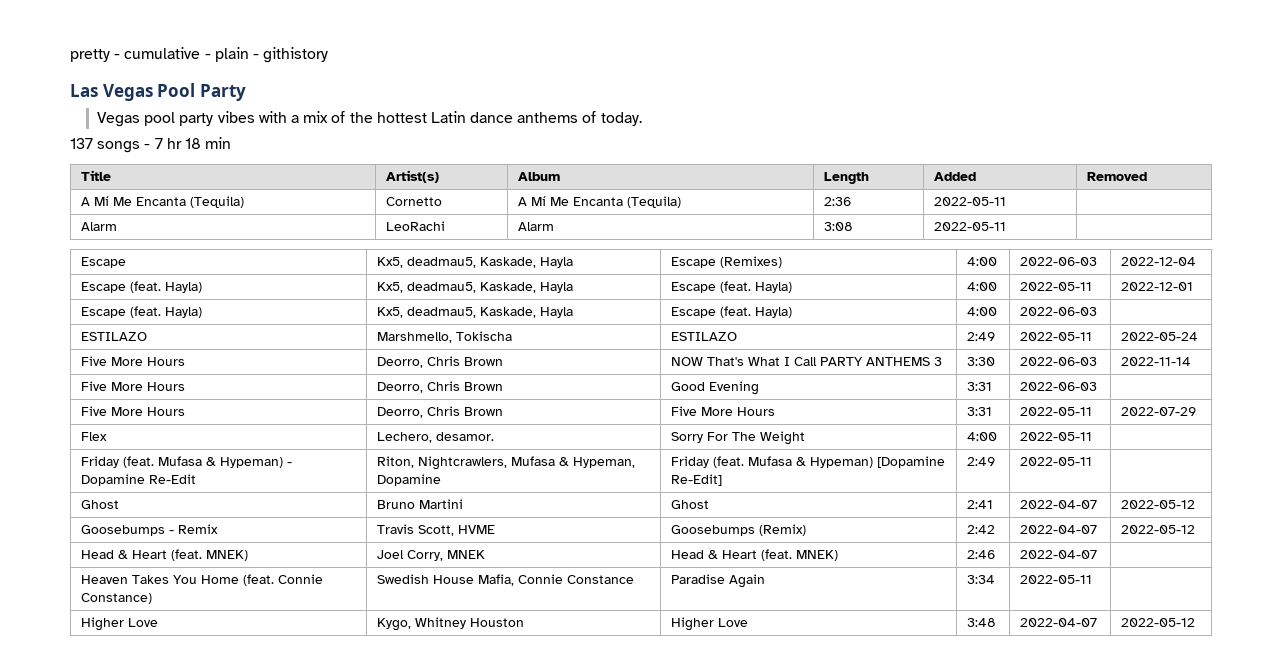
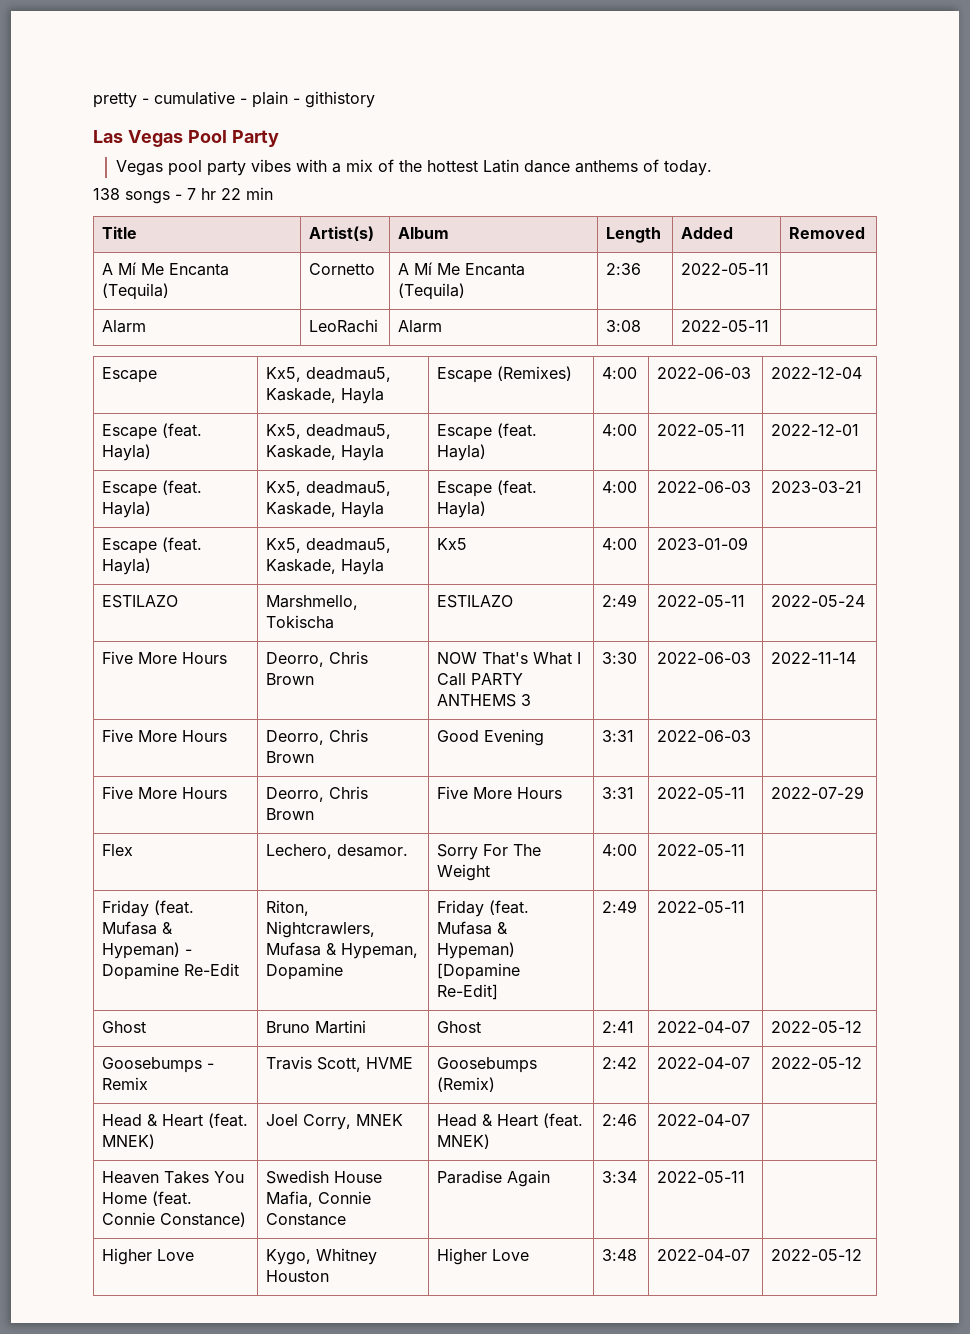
[70,138,93,149] 137 -> [93,188,120,200] 138
[184,138,201,149] 18 -> [221,188,241,200] 22
(1098, 311) none -> [771,481,863,493] [102,537,203,554] [102,558,152,575] [266,538,392,553] [266,559,385,575] [437,538,468,550] [602,538,638,550] [657,537,749,550] | 2023-03-21 // Escape (feat. Hayla) | Kx5, deadmau5, Kaskade, Hayla | Kx5 | 4:00 | 2023-01-09

